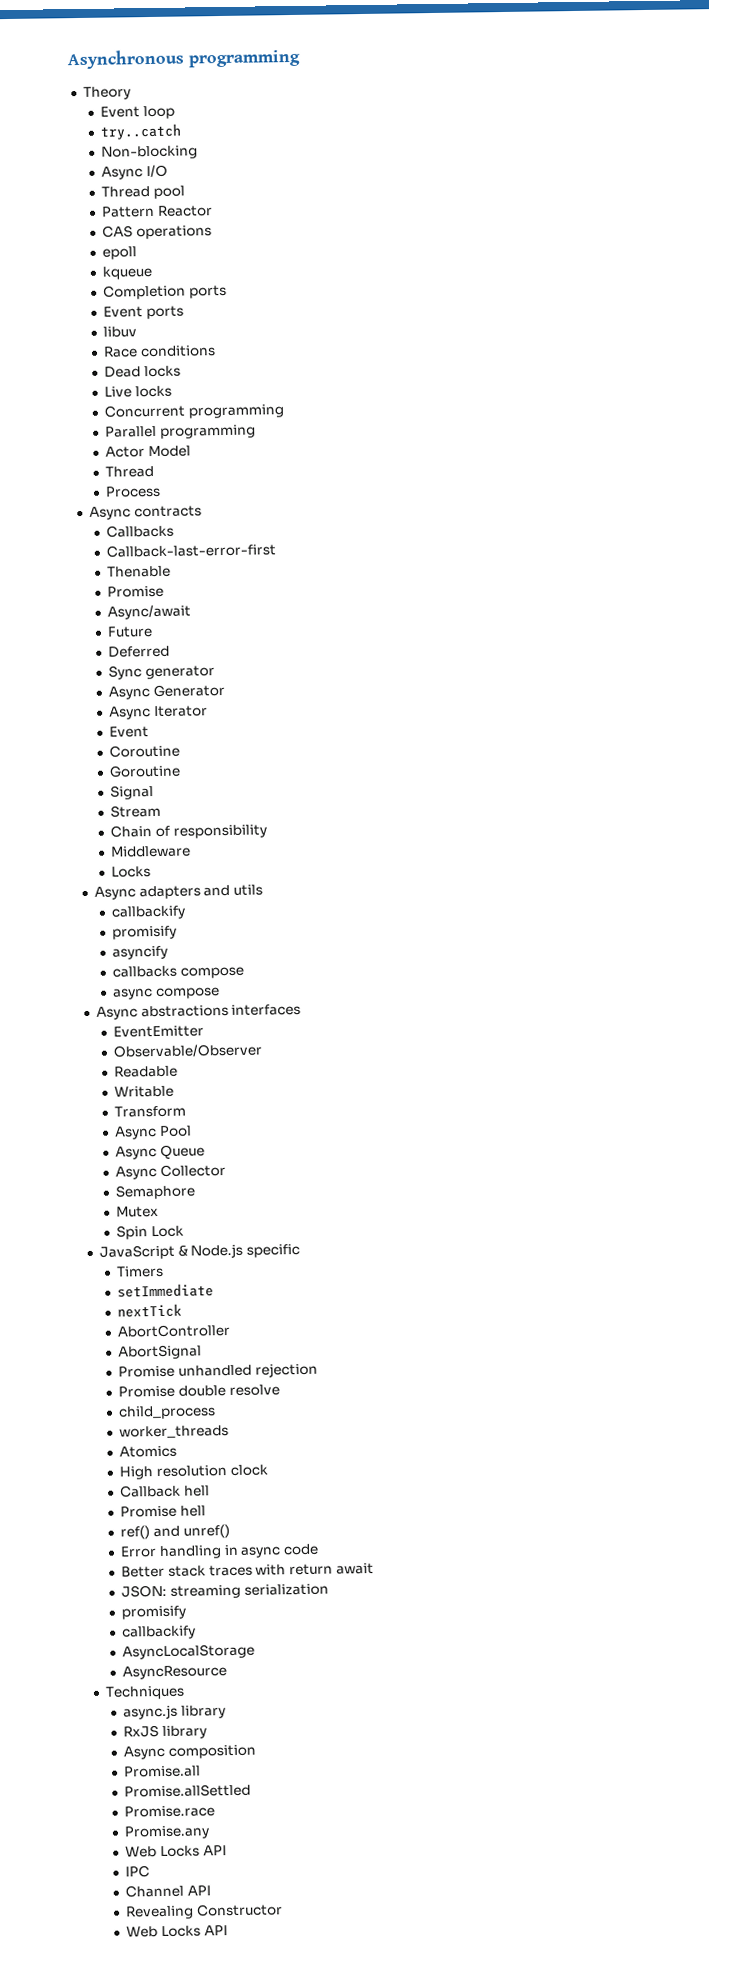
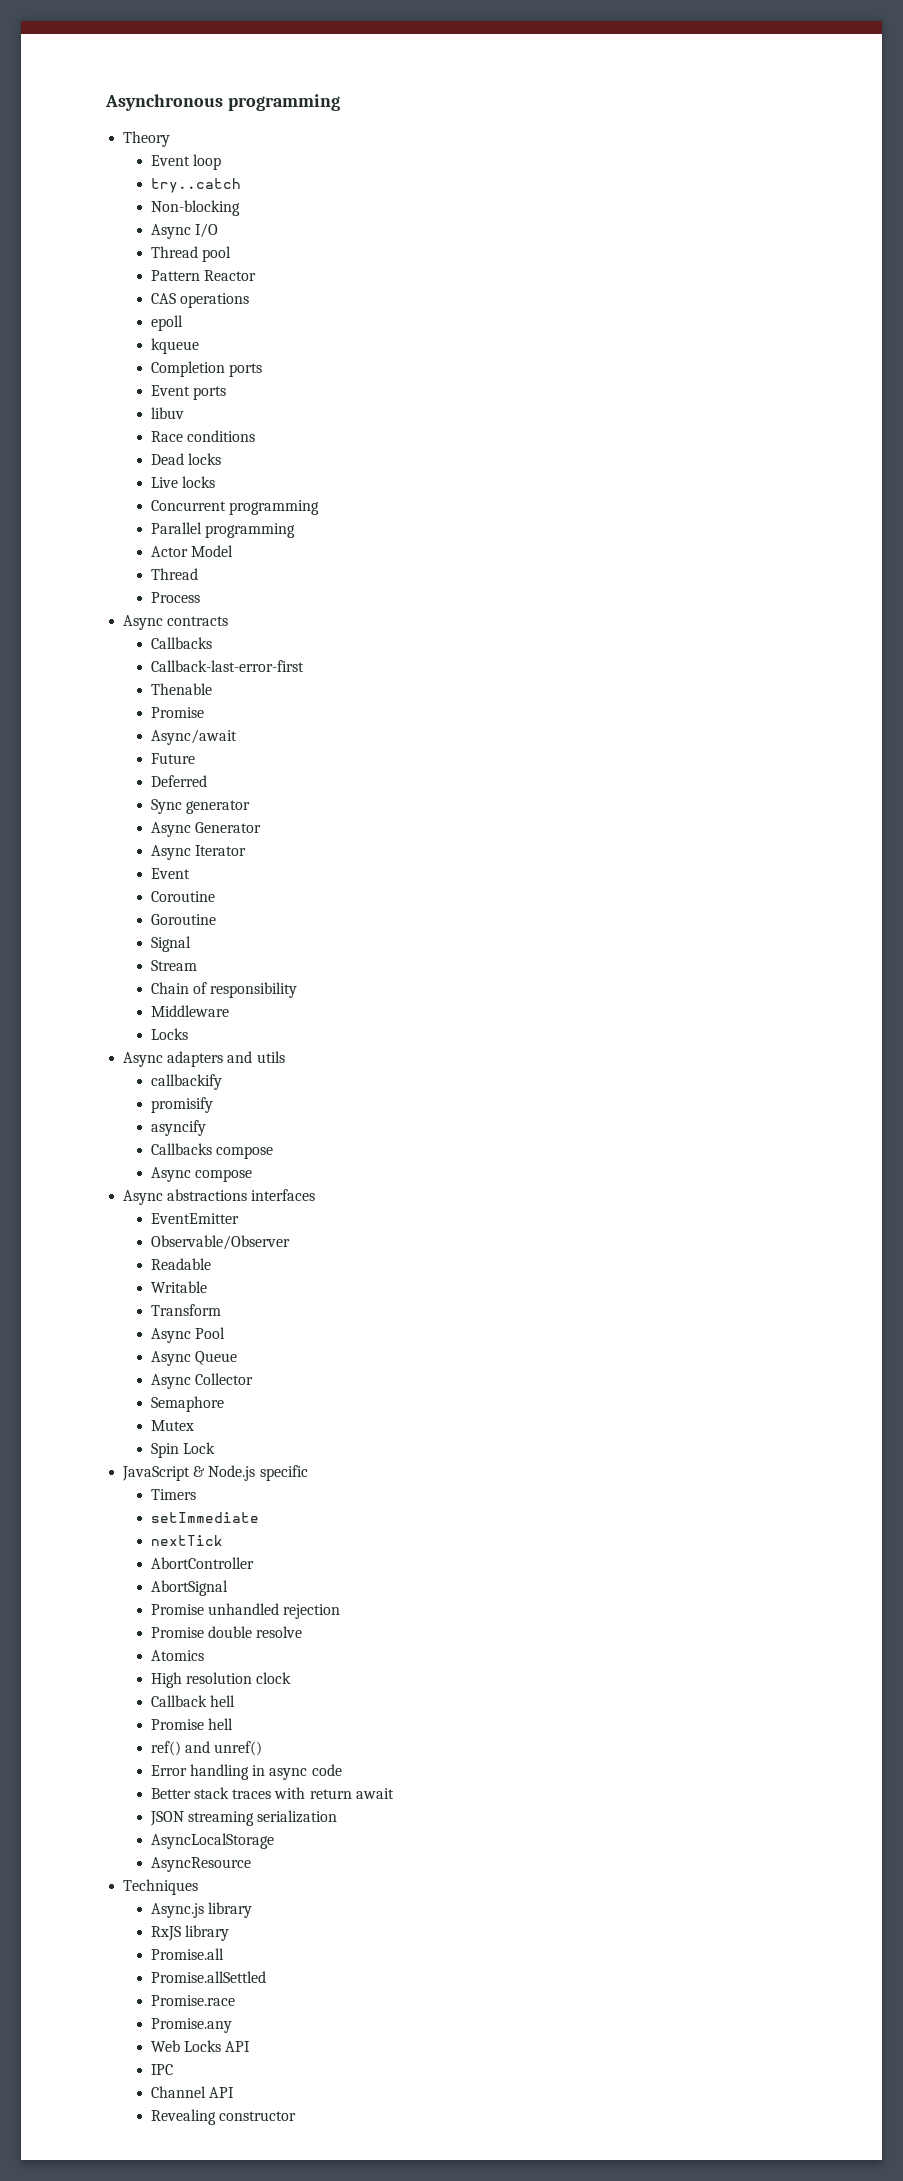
[112,965,245,979] [113,988,154,1000] callbacks compose // async -> [150,1143,274,1159] [150,1167,191,1182] Callbacks compose // Async
[118,1405,217,1420] [119,1425,230,1439] // child_process // worker_threads -> (303, 1632) none
[121,1584,168,1598] JSON: -> [149,1811,184,1826] JSON
[121,1605,187,1620] [122,1625,197,1640] // promisify // callbackify -> (338, 1816) none
[123,1704,179,1720] async.js -> [150,1903,204,1918] Async.js
[123,1744,257,1760] // Async composition -> (230, 1933) none
[196,1903,284,1917] [126,1925,228,1938] Constructor // Web Locks API -> [219,2111,297,2121] constructor

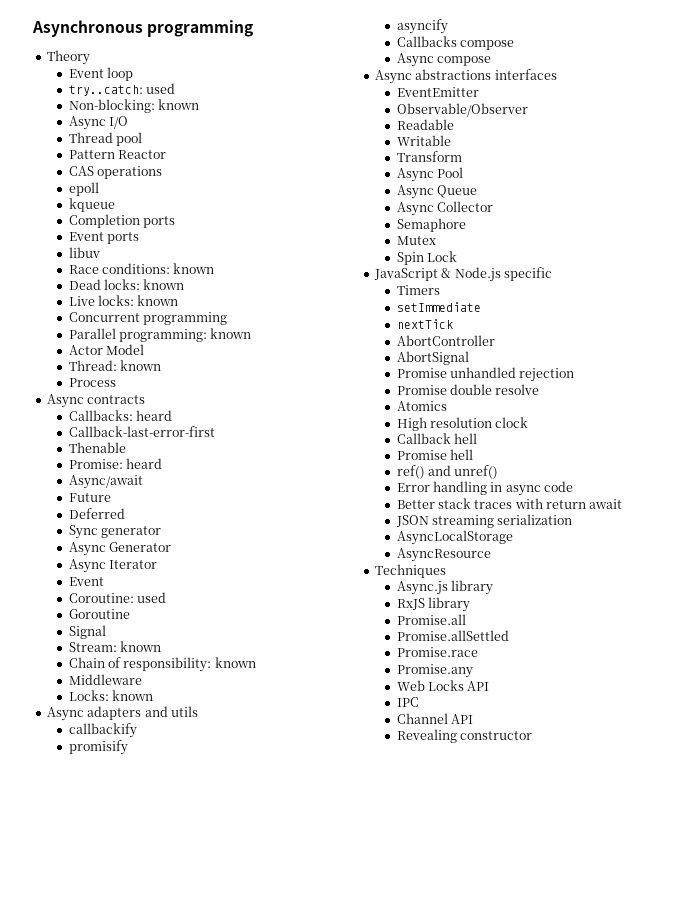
[150,178,241,193] [150,200,240,216] try..catch // Non-blocking -> [68,83,175,96] [68,99,199,113] try..catch: used // Non-blocking: known
[187,430,256,442] conditions -> [101,263,215,274] conditions: known
[188,453,222,465] locks -> [103,279,185,290] locks: known
[182,476,216,488] locks -> [97,295,179,306] locks: known
[205,523,296,538] programming -> [118,328,252,342] programming: known
[150,568,198,580] Thread -> [68,360,161,371] Thread: known
[150,637,212,649] Callbacks -> [68,410,172,421] Callbacks: heard
[150,707,204,718] Promise -> [68,458,162,469] Promise: heard
[150,891,215,902] Coroutine -> [68,592,166,603] Coroutine: used
[150,960,197,971] Stream -> [68,641,161,652] Stream: known
[210,982,298,998] responsibility -> [123,657,256,672] responsibility: known
[150,1028,188,1040] Locks -> [68,690,153,701] Locks: known

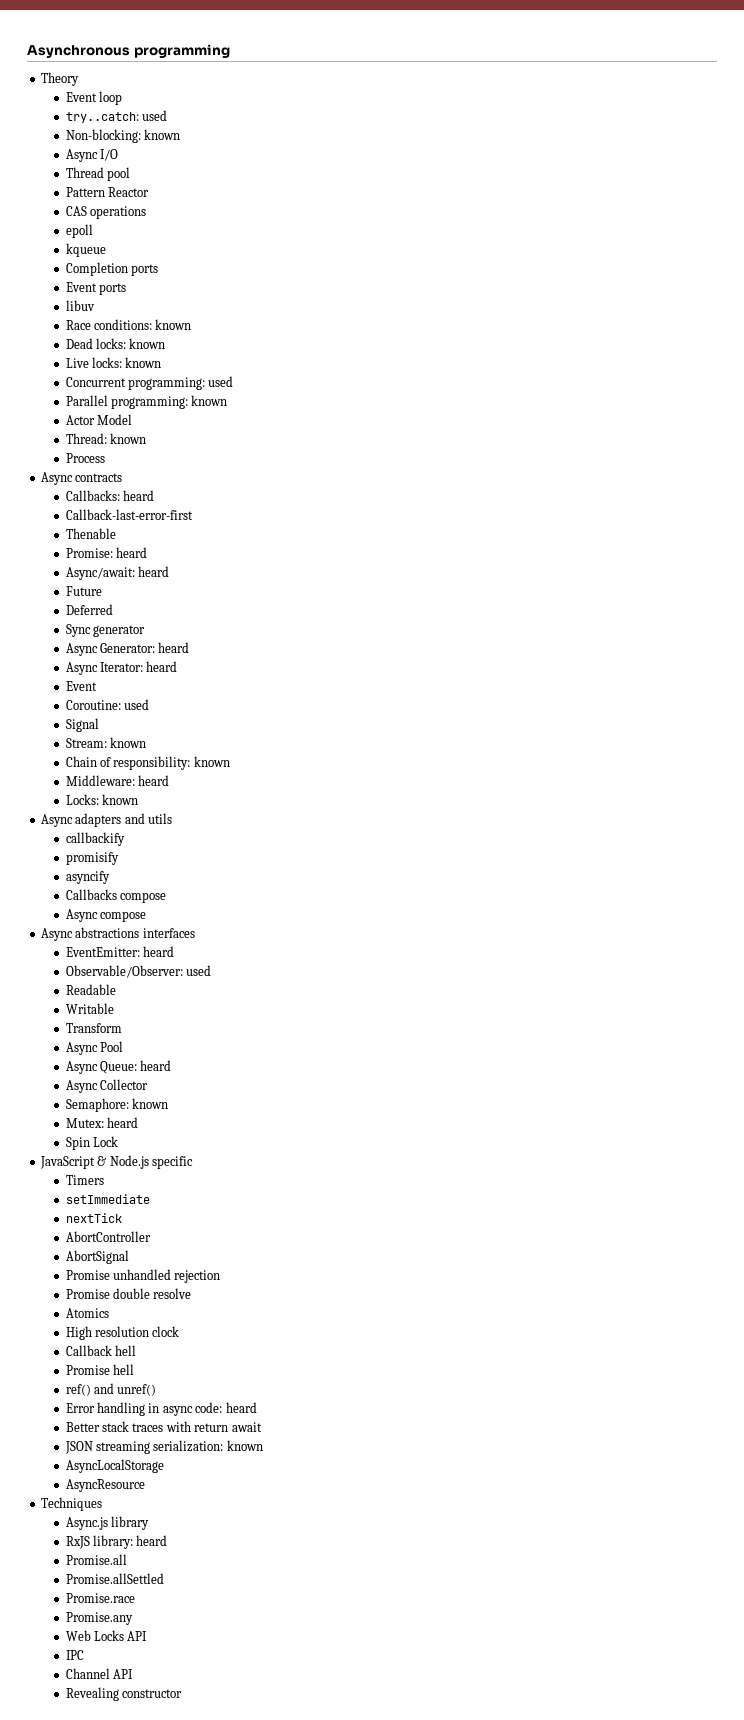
[142,312,227,325] programming -> [128,376,234,390] programming: used
[68,475,143,489] Async/await -> [65,566,170,580] Async/await: heard
[108,542,171,552] [68,559,157,573] Generator // Async Iterator -> [100,642,190,653] [65,661,178,675] Generator: heard // Async Iterator: heard
[68,609,130,619] // Goroutine -> (150, 704) none
[68,674,142,685] Middleware -> [65,775,170,786] Middleware: heard
[396,87,479,97] [396,103,528,117] EventEmitter // Observable/Observer -> [65,946,175,957] [65,965,212,978] EventEmitter: heard // Observable/Observer: used
[436,185,477,198] Queue -> [100,1060,172,1074] Queue: heard
[396,218,466,232] [396,236,436,245] Semaphore // Mutex -> [65,1098,169,1112] [65,1117,139,1128] Semaphore: known // Mutex: heard
[544,481,574,492] code -> [195,1402,257,1413] code: heard
[497,514,573,525] serialization -> [153,1440,263,1452] serialization: known
[427,597,470,612] library -> [93,1535,168,1549] library: heard

